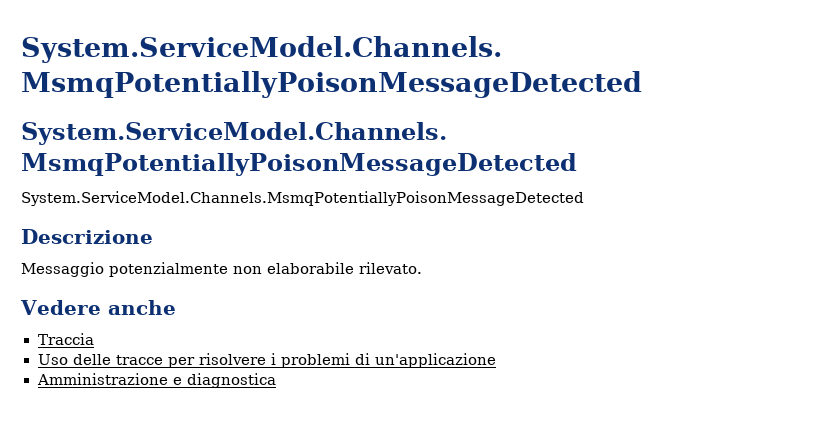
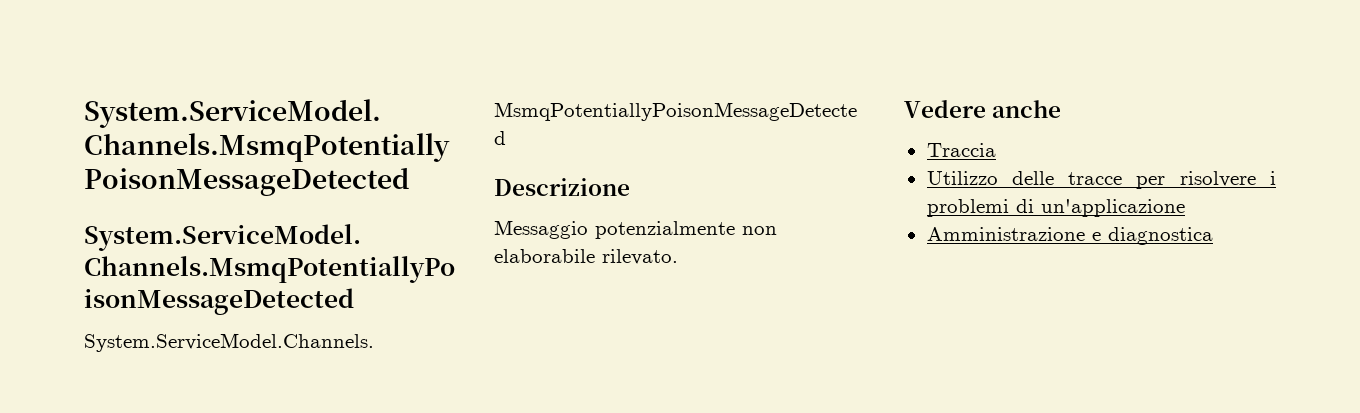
[37,354,68,365] Uso -> [926,171,998,185] Utilizzo

